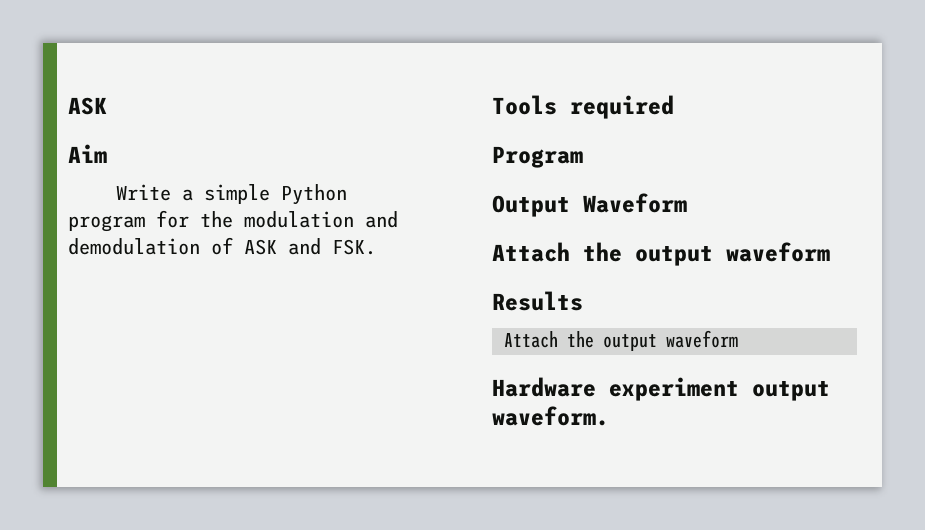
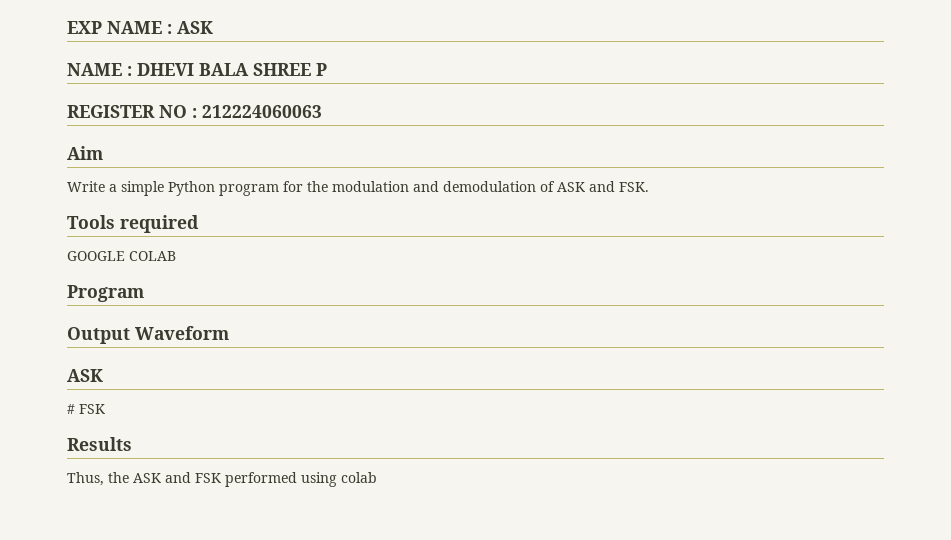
[68,97,107,115] ASK -> [67,21,213,34] [67,63,327,76] [67,105,322,118] EXP NAME : ASK // NAME : DHEVI BALA SHREE P // REGISTER NO : 212224060063
(674, 107) none -> [67,251,176,261] // GOOGLE COLAB
[492,242,830,266] [492,291,583,311] [504,330,738,351] [492,377,830,401] [492,406,609,426] Attach the output waveform // Results // Attach the output waveform // Hardware experiment output waveform. -> [67,369,103,382] [67,404,105,414] [67,437,132,451] [67,472,377,487] ASK // # FSK // Results // Thus, the ASK and FSK performed using colab

